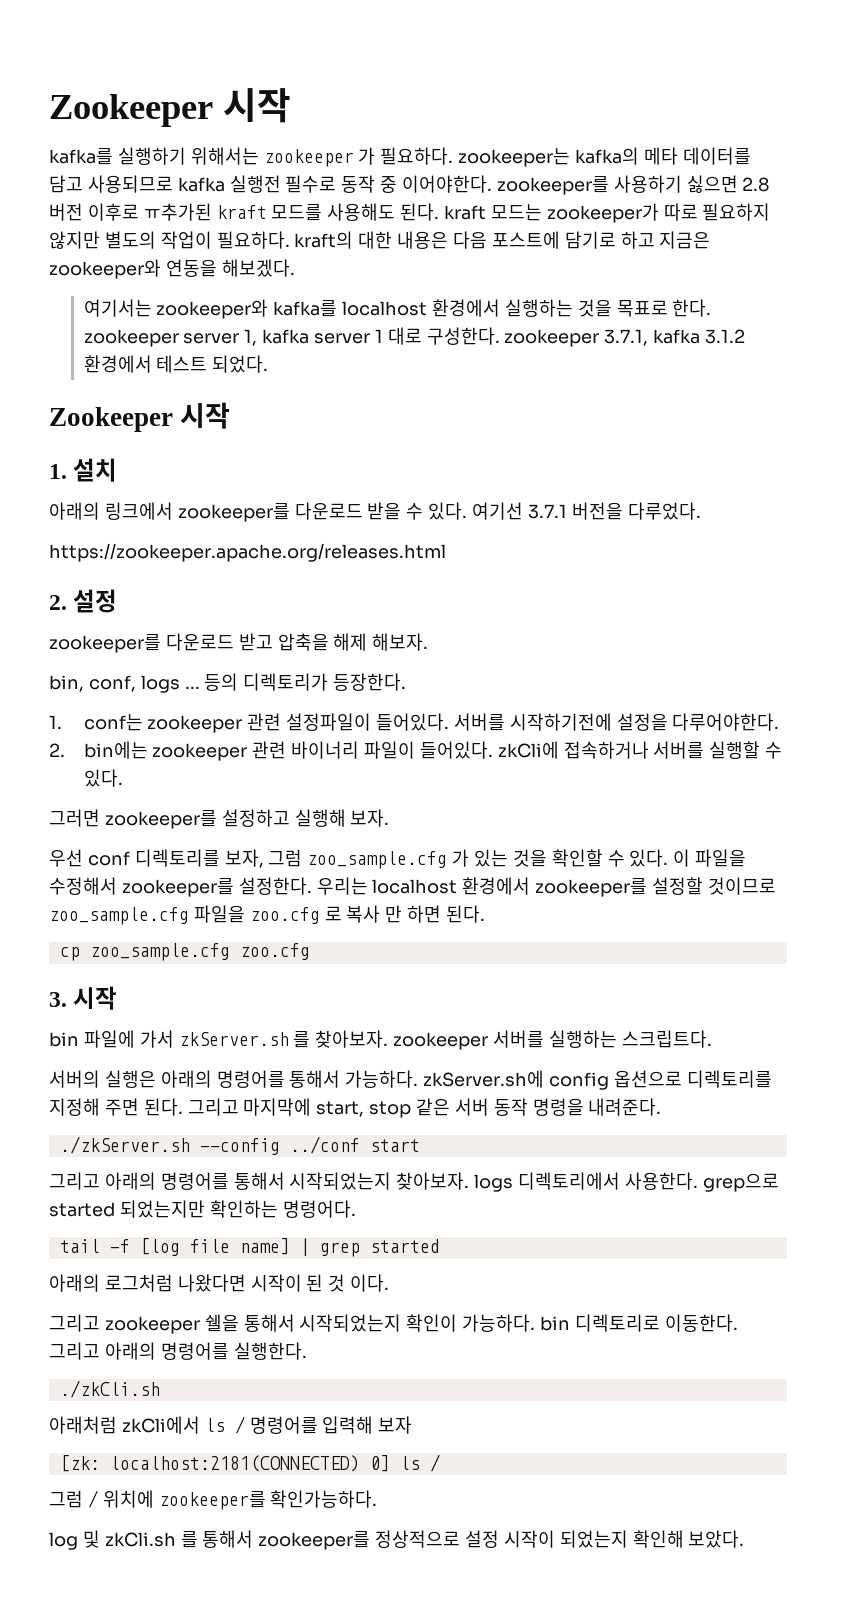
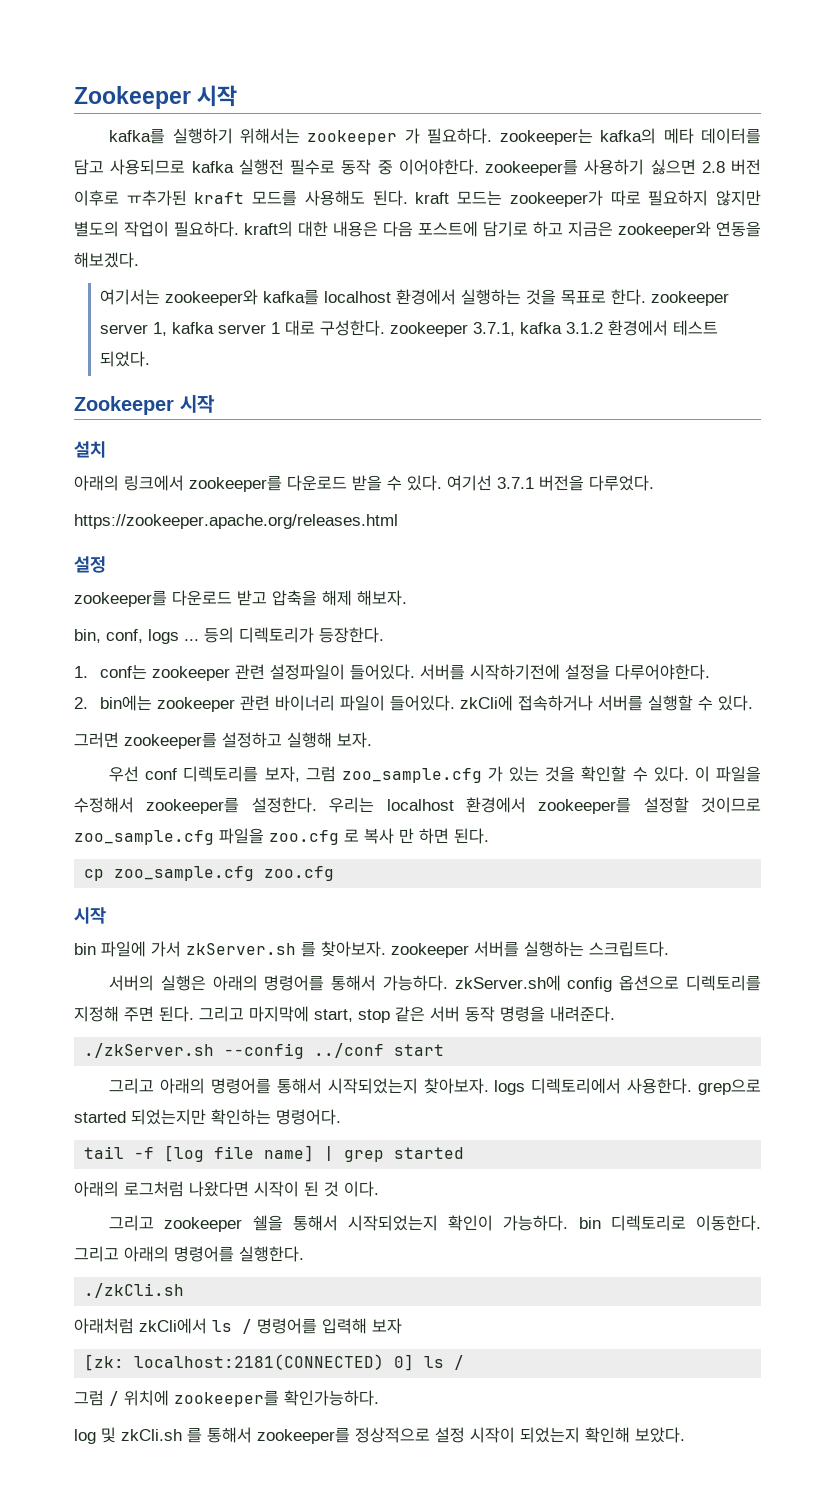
[49,464,67,479] 1. -> (215, 404) none
[49,595,67,610] 2. -> (398, 521) none
[49,992,67,1007] 3. -> (335, 873) none

